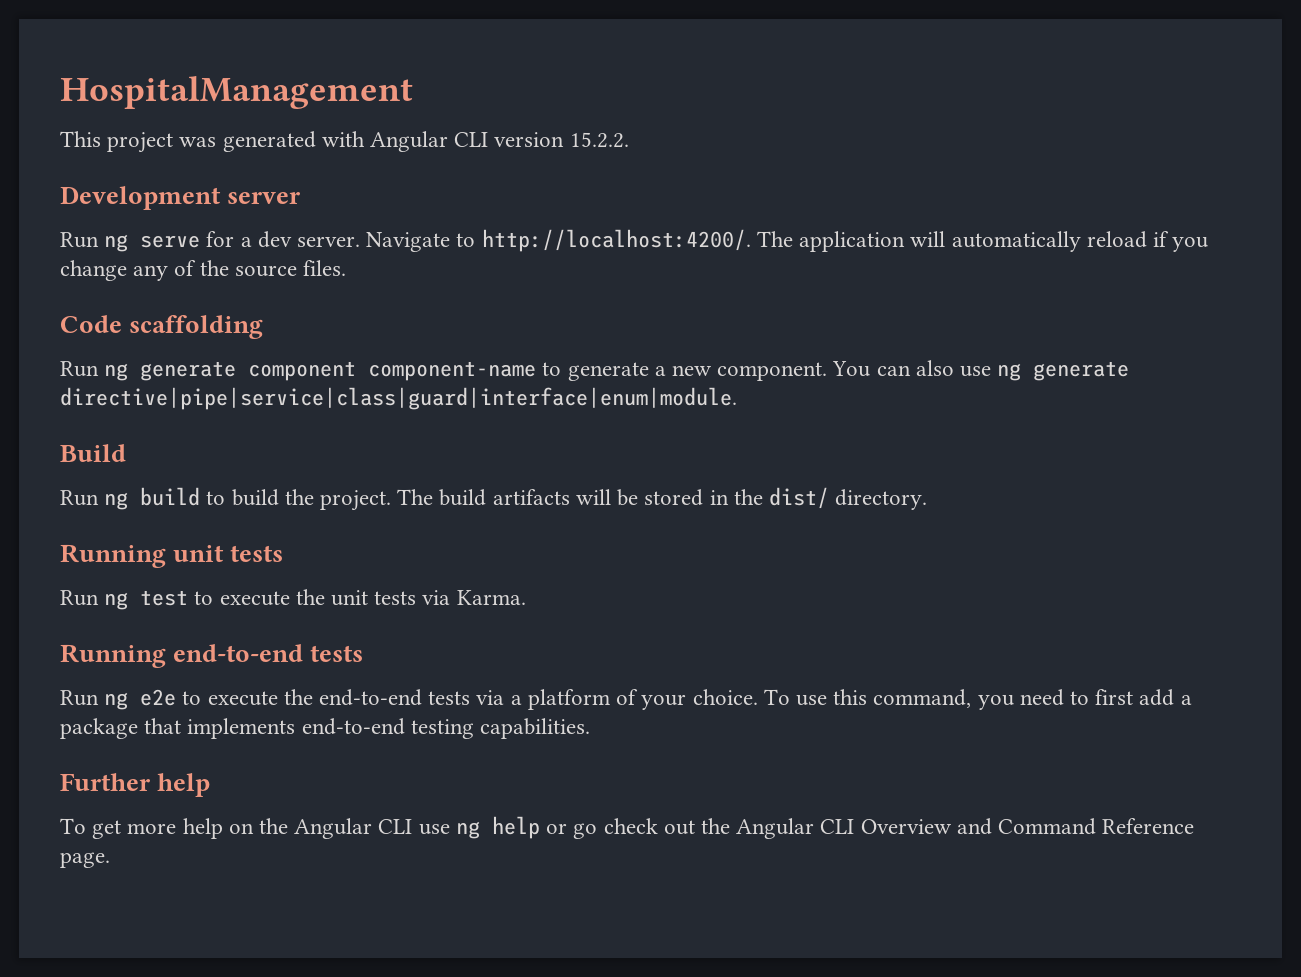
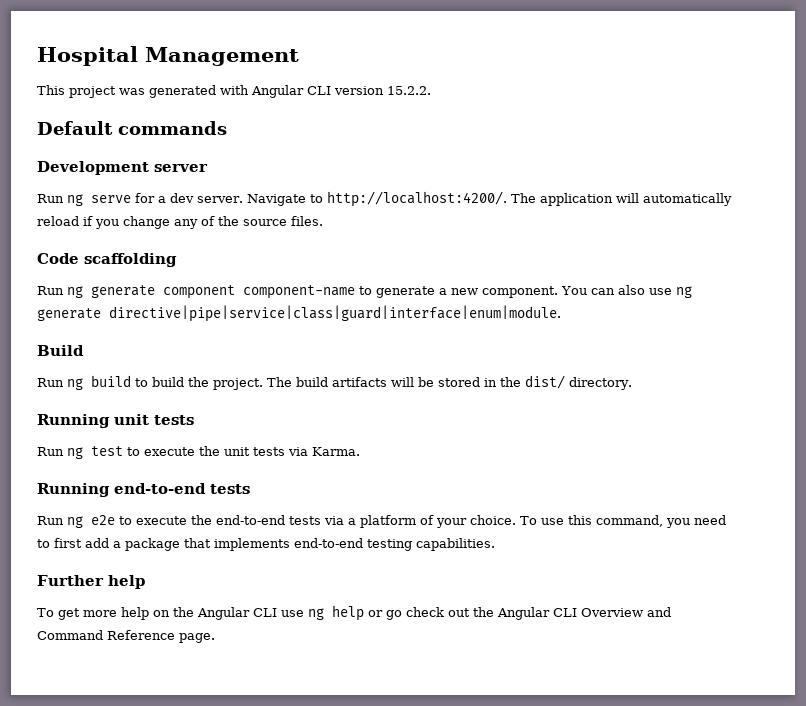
[60,76,413,109] HospitalManagement -> [37,46,299,66] Hospital Management
(629, 140) none -> [37,121,227,135] // Default commands

